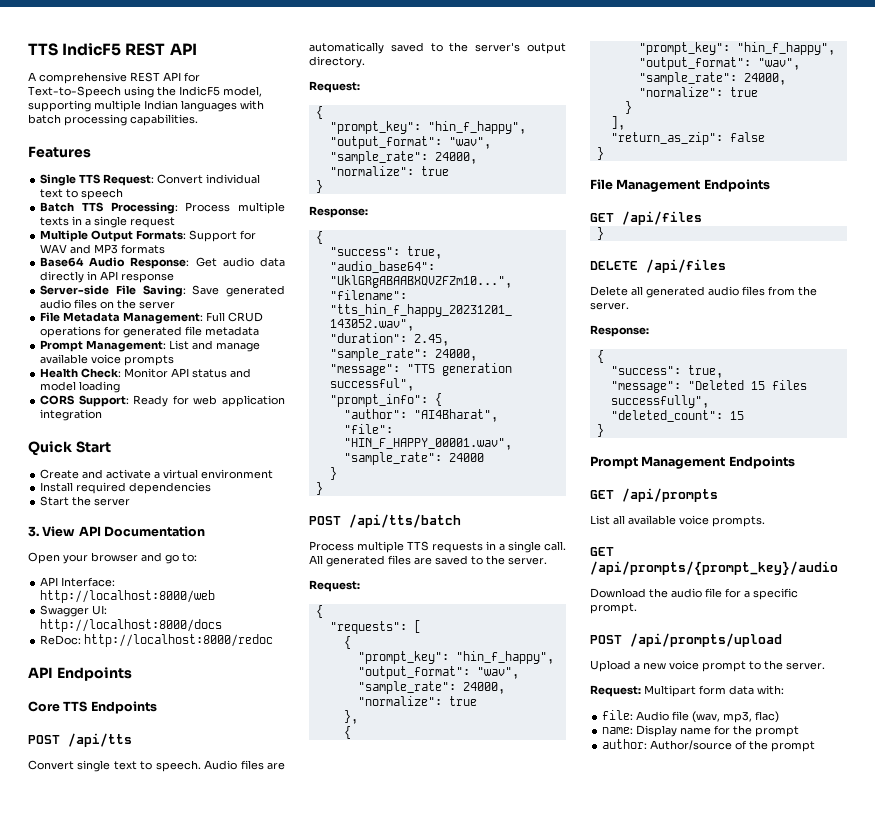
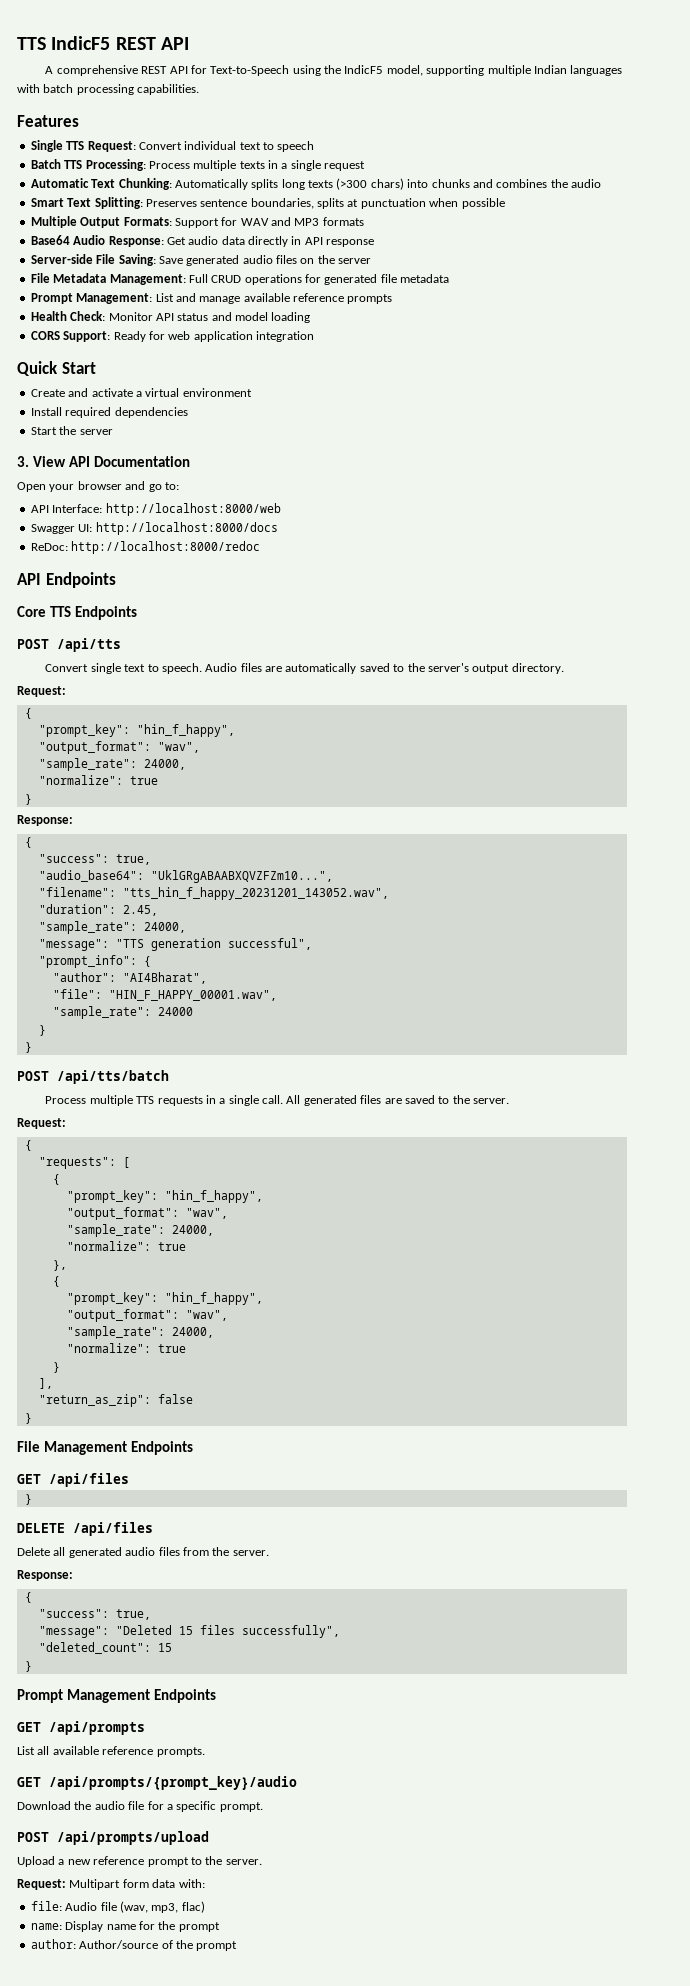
(176, 222) none -> [30,178,601,190] [30,197,505,209] // Automatic Text Chunking: Automatically splits long texts (>300 chars) into chunks and combines the audio // Smart Text Splitting: Preserves sentence boundaries, splits at punctuation when possible
[91,354,122,364] voice -> [293,293,344,302] reference
[679,515,709,525] voice -> [102,1746,154,1755] reference
[669,660,699,670] voice -> [93,1856,145,1865] reference

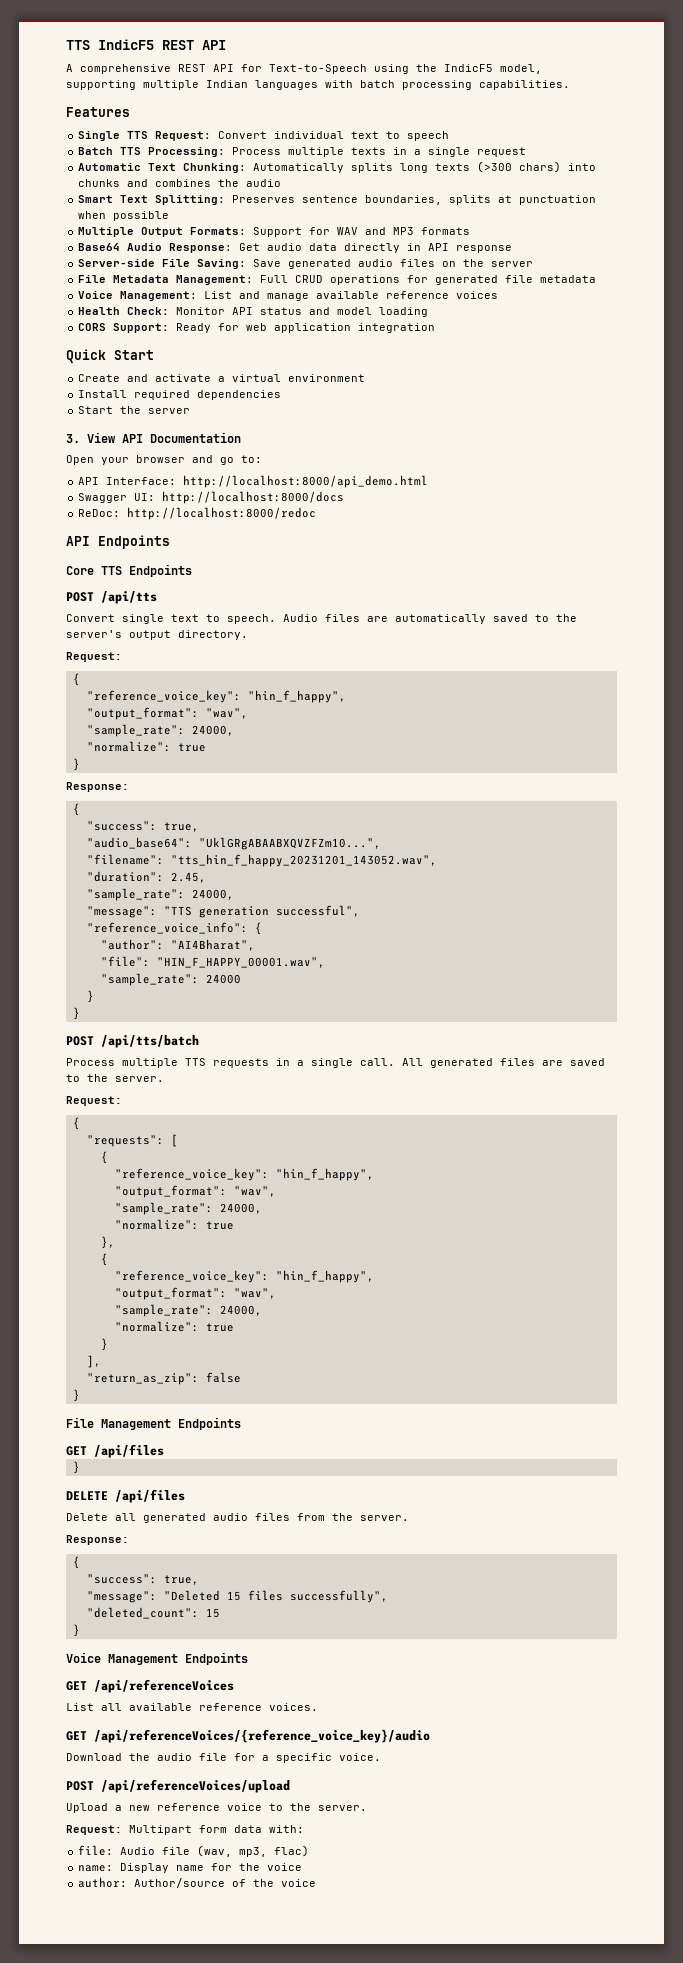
[30,293,73,304] Prompt -> [78,291,114,299] Voice
[347,294,393,304] prompts -> [456,291,499,299] voices
[105,503,281,516] http://localhost:8000/web -> [183,475,429,488] http://localhost:8000/api_demo.html
[38,724,130,737] "prompt_key": -> [86,690,241,703] "reference_voice_key":
[38,955,137,968] "prompt_info": -> [86,922,248,934] "reference_voice_info":
[66,1190,158,1203] "prompt_key": -> [114,1168,269,1181] "reference_voice_key":
[66,1292,158,1305] "prompt_key": -> [114,1270,269,1283] "reference_voice_key":
[17,1689,216,1703] [17,1721,145,1735] Prompt Management Endpoints // GET /api/prompts -> [66,1652,248,1665] [66,1679,234,1693] Voice Management Endpoints // GET /api/referenceVoices
[156,1747,205,1757] [17,1776,297,1790] prompts. // GET /api/prompts/{prompt_key}/audio -> [269,1703,318,1711] [66,1729,430,1743] voices. // GET /api/referenceVoices/{reference_voice_key}/audio
[219,1802,263,1812] [17,1831,209,1845] prompt. // POST /api/prompts/upload -> [339,1753,381,1761] [66,1779,290,1793] voice. // POST /api/referenceVoices/upload
[147,1857,189,1867] prompt -> [227,1803,262,1811] voice
[178,1922,220,1932] prompt -> [267,1863,303,1871] voice
[196,1941,238,1951] prompt -> [281,1879,317,1887] voice

